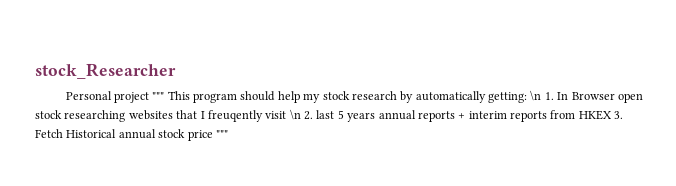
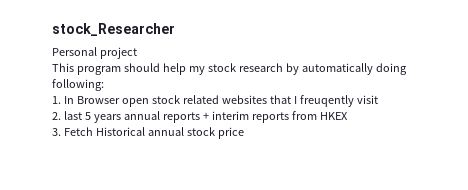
[152,92,165,100] """ -> (137, 53) //
[488,90,542,103] getting: \n -> [375,63,407,75] [52,79,104,91] doing following: //
[64,110,126,122] researching -> [182,95,219,104] related
[289,109,301,120] \n -> (378, 99) //
(612, 115) none -> (348, 116) //
[215,130,228,138] """ -> (244, 133) none

